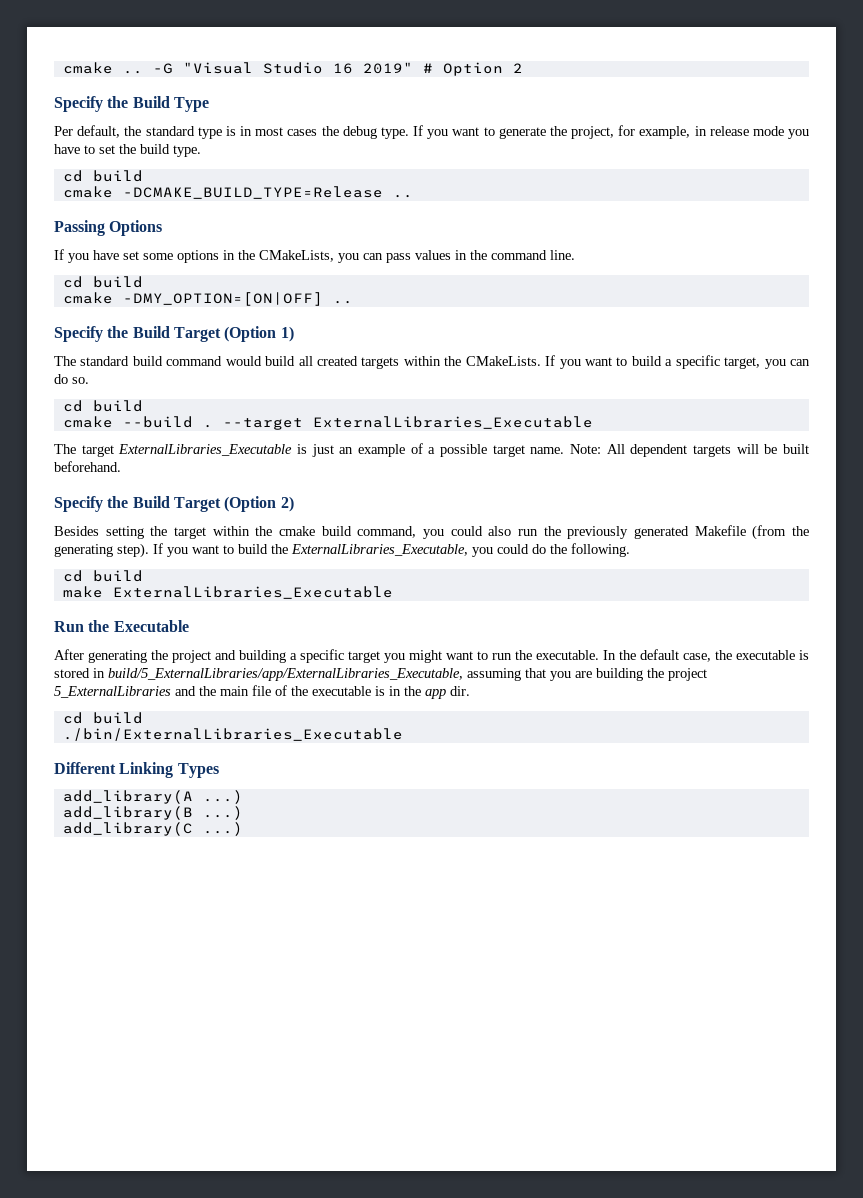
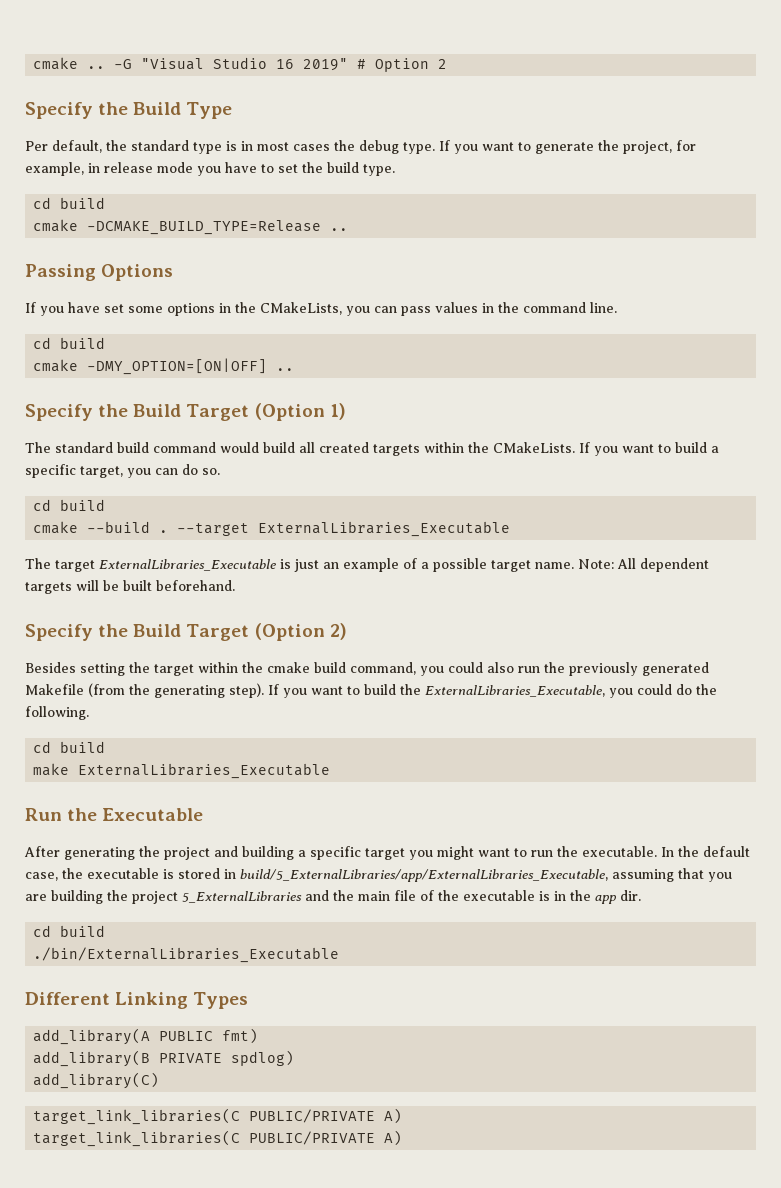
[202,790,243,804] ...) -> [159,1028,259,1044] PUBLIC fmt)
[202,806,243,820] [62,822,243,836] ...) // add_library(C ...) -> [159,1050,295,1066] [33,1072,160,1089] [33,1108,403,1125] [33,1130,403,1147] PRIVATE spdlog) // add_library(C) // target_link_libraries(C PUBLIC/PRIVATE A) // target_link_libraries(C PUBLIC/PRIVATE A)

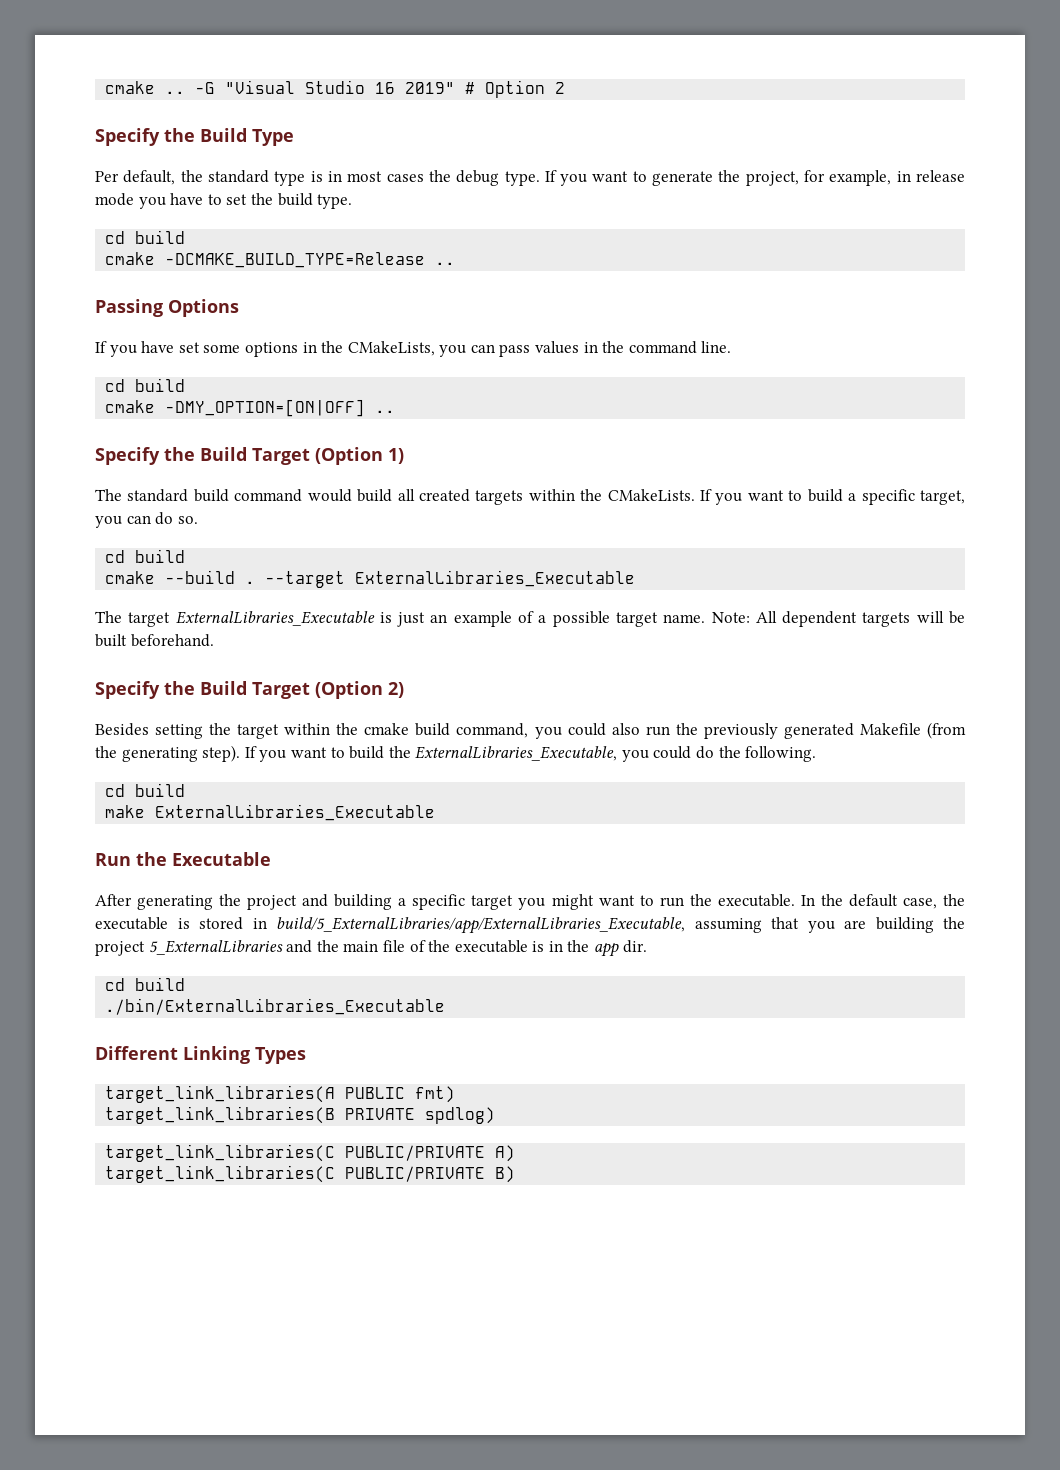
[33,1028,151,1045] add_library(A -> [105,1085,336,1103] target_link_libraries(A
[33,1050,151,1067] add_library(B -> [105,1106,336,1124] target_link_libraries(B
[33,1072,160,1089] // add_library(C) -> (496, 1115) none
[384,1130,403,1146] A) -> [495,1166,516,1183] B)

